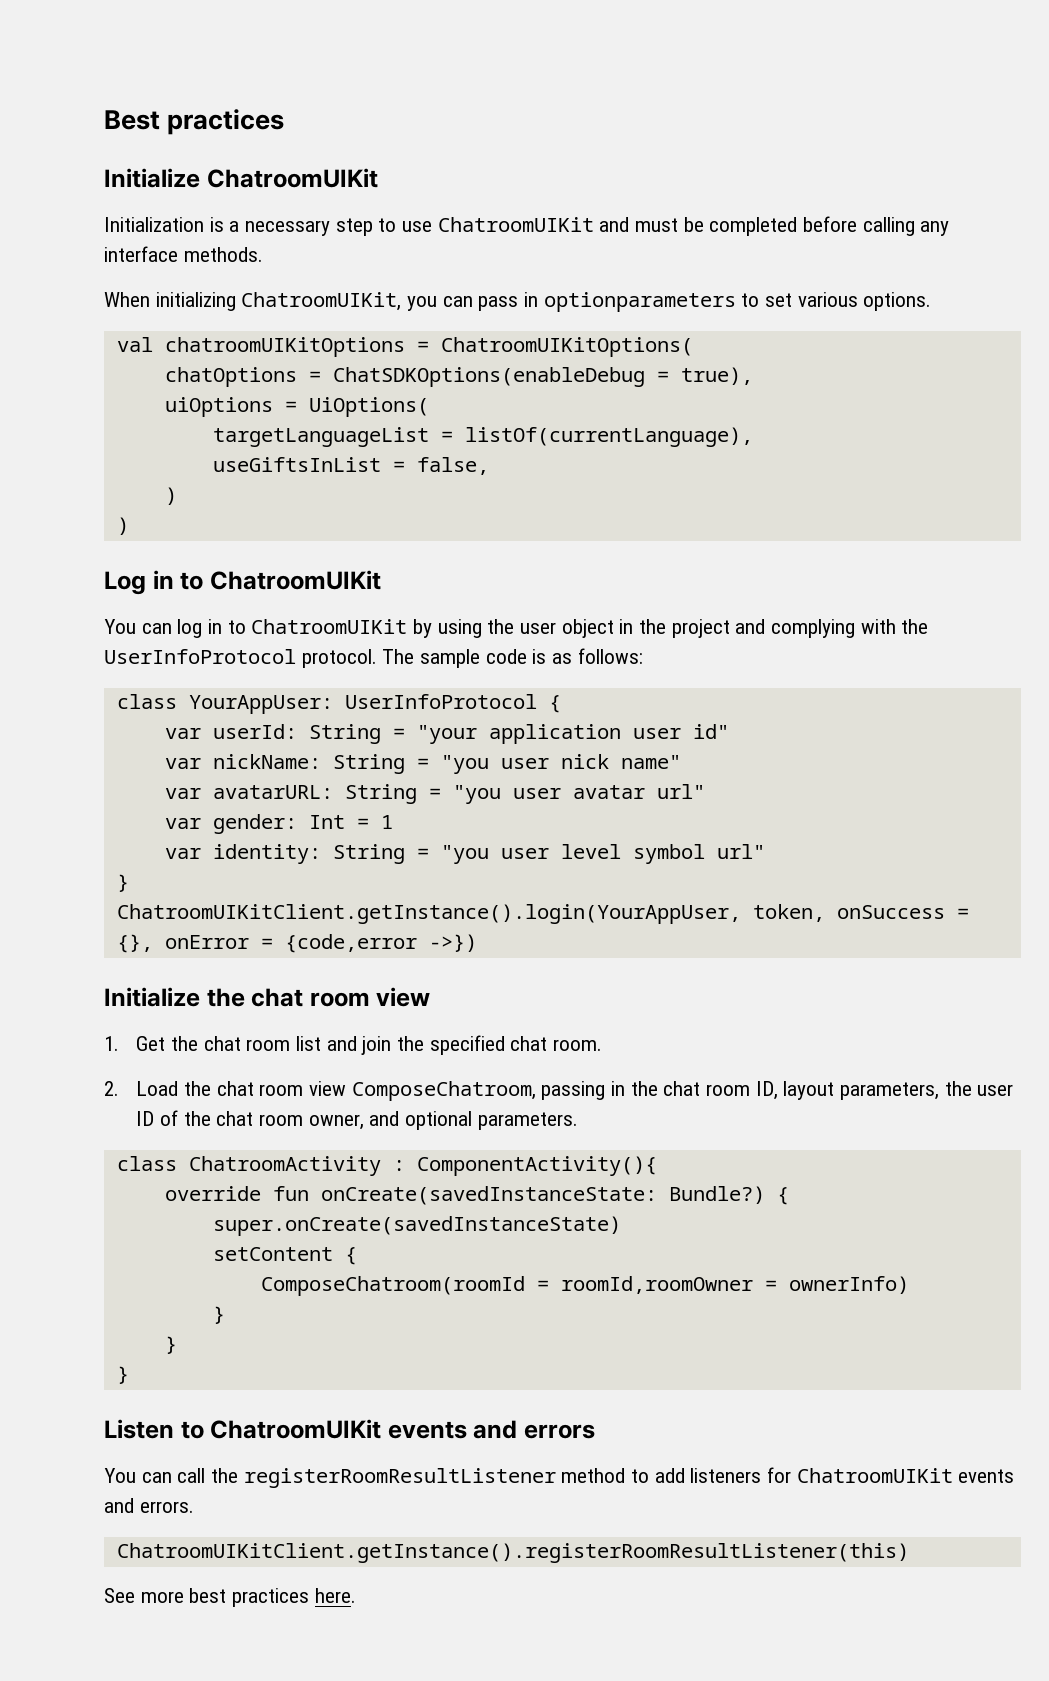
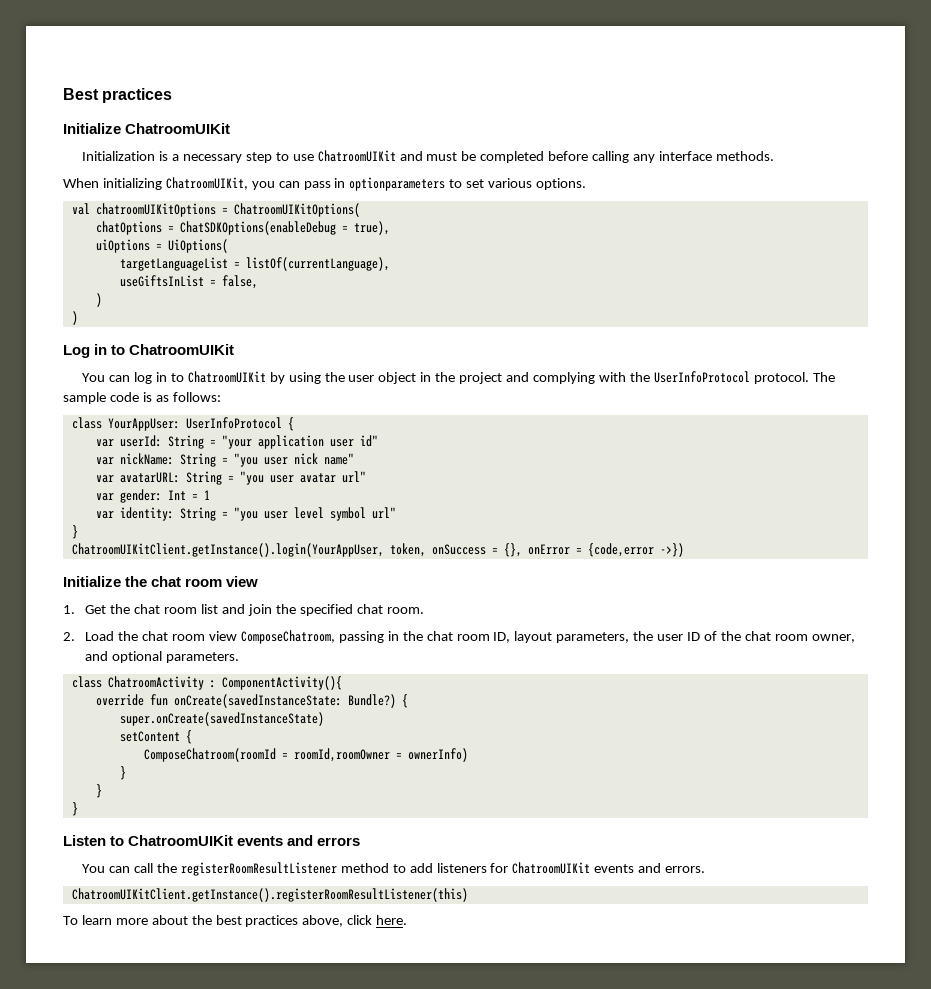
[104,1588,310,1607] See more best practices -> [63,915,373,927] To learn more about the best practices above, click

